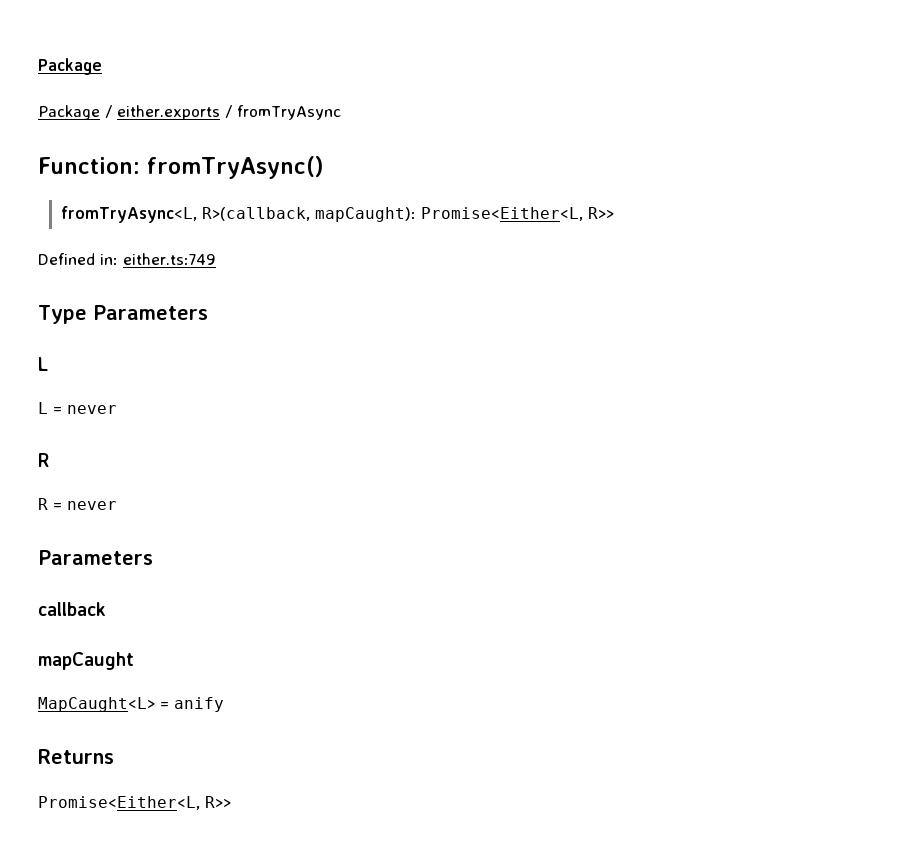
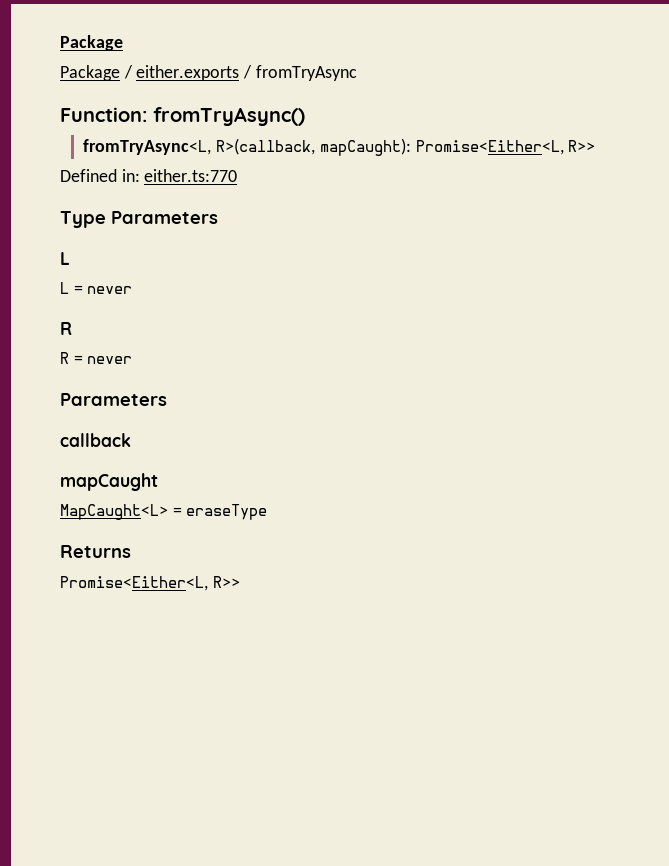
[123,253,216,265] either.ts:749 -> [144,169,238,182] either.ts:770
[174,697,224,712] anify -> [186,504,268,520] eraseType

